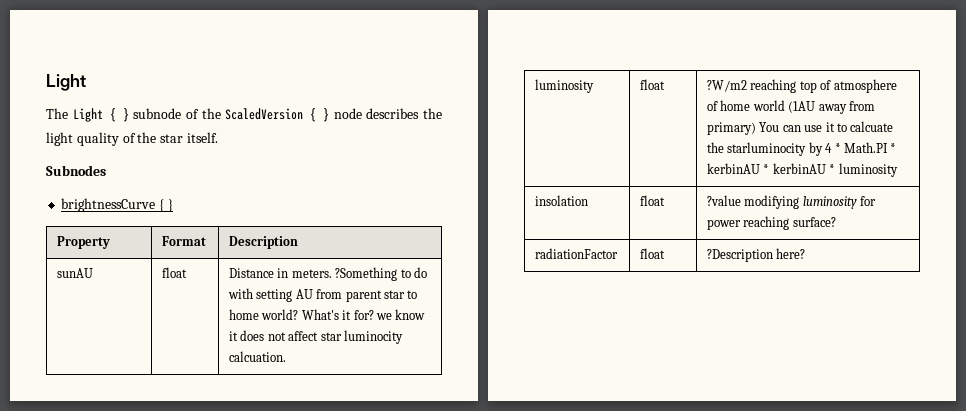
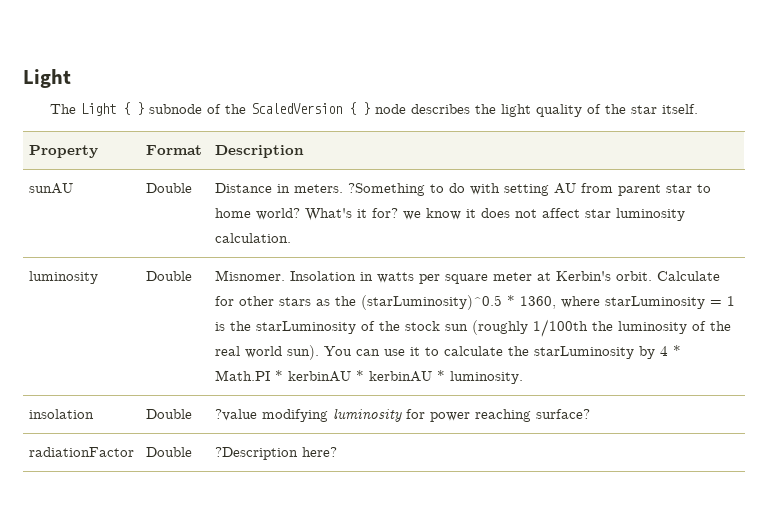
[46,165,106,176] [61,198,173,212] // Subnodes // brightnessCurve { } -> (698, 109) none
[162,267,188,278] float -> [145,183,192,193] Double
[343,330,403,344] [229,351,287,362] luminocity calcuation. -> [615,208,685,221] [214,233,291,243] luminosity calculation.
[640,79,666,90] [707,79,897,93] [707,100,875,114] [707,122,757,135] float | ?W/m2 reaching top of atmosphere of home world (1AU away from primary) -> [145,271,192,281] [214,270,720,284] [214,295,735,310] [214,319,731,337] [214,345,319,360] Double | Misnomer. Insolation in watts per square meter at Kerbin's orbit. Calculate for other stars as the (starLuminosity)^0.5 * 1360, where starLuminosity = 1 is the starLuminosity of the stock sun (roughly 1/100th the luminosity of the real world sun).
[850,121,894,132] [707,142,807,156] calcuate the starluminocity -> [443,346,634,359] calculate the starLuminosity
[838,163,898,177] luminosity -> [449,371,523,384] luminosity.
[640,195,666,206] float -> [145,409,192,419] Double
[640,248,666,259] float -> [145,447,192,457] Double

